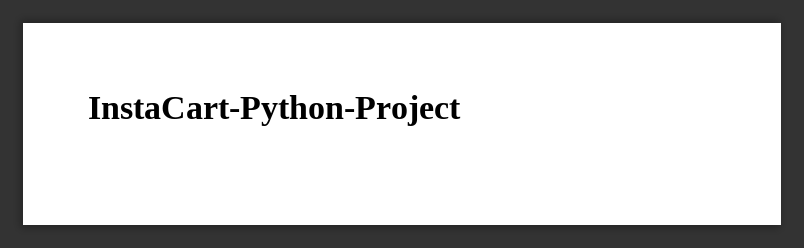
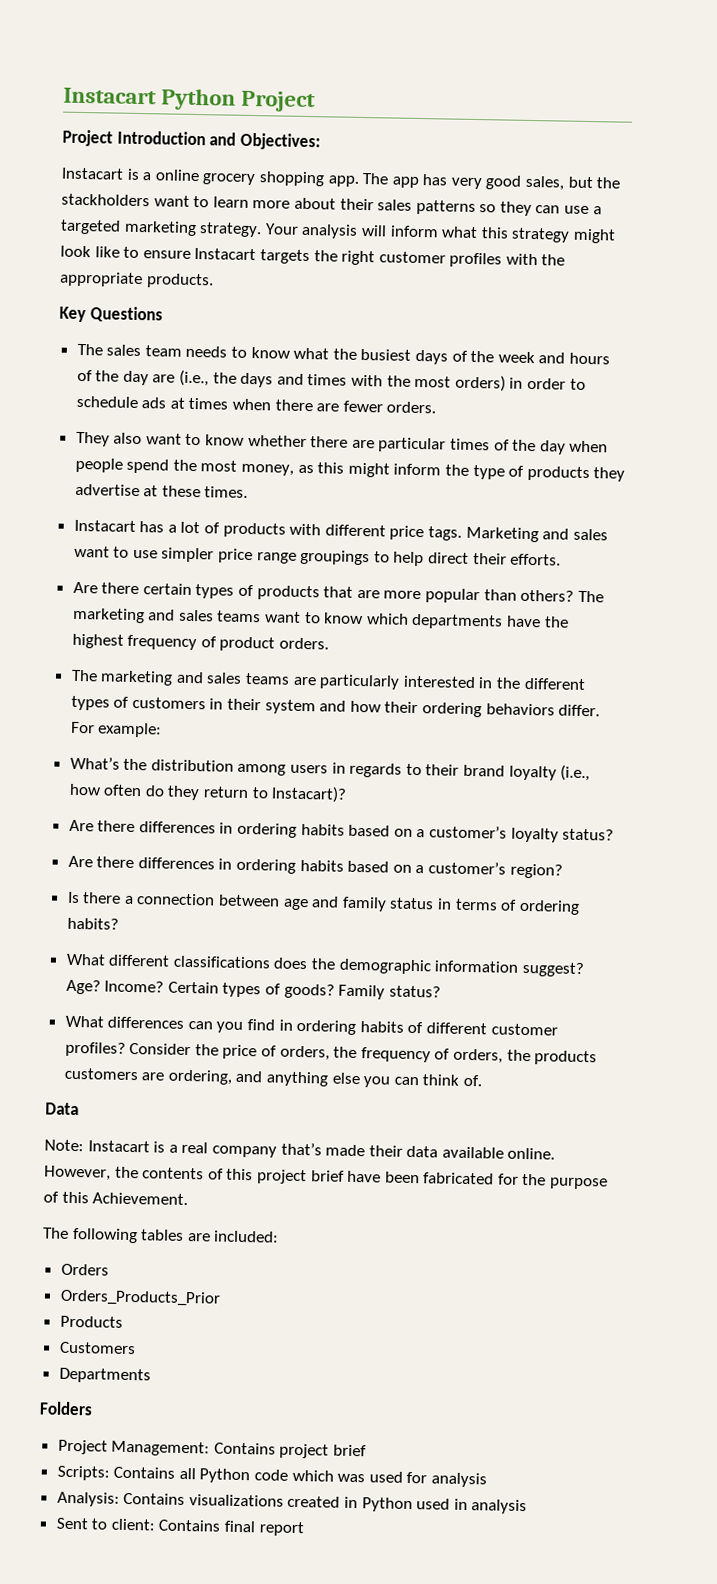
[88,95,461,126] InstaCart-Python-Project -> [63,87,317,113] [62,129,321,151] [61,167,621,191] [61,193,602,216] [60,219,616,244] [60,245,566,268] [59,271,214,289] [59,306,163,323] [76,343,610,365] [76,369,586,392] [75,395,437,414] [75,431,609,455] [74,457,626,482] [74,483,249,498] [73,519,608,543] [73,545,562,567] [72,581,604,604] [71,607,569,630] [71,633,330,652] [70,669,586,691] [70,695,601,718] [70,721,163,738] [69,756,591,782] [68,783,348,803] [68,819,615,843] [67,855,563,879] [66,891,580,915] [66,917,119,930] [65,953,584,978] [65,979,441,1000] [64,1015,558,1036] [64,1041,598,1066] [63,1067,483,1088] [45,1102,79,1116] [44,1139,556,1160] [44,1165,609,1190] [43,1191,189,1206] [43,1227,280,1244] [60,1263,109,1276] [59,1289,221,1307] [59,1315,123,1328] [58,1341,136,1355] [58,1367,151,1384] [39,1401,93,1416] [57,1439,368,1459] [56,1465,488,1488] [56,1491,528,1515] [55,1517,304,1537] Instacart Python Project // Project Introduction and Objectives: // Instacart is a online grocery shopping app. The app has very good sales, but the stackholders want to learn more about their sales patterns so they can use a targeted marketing strategy. Your analysis will inform what this strategy might look like to ensure Instacart targets the right customer profiles with the appropriate products. // Key Questions // The sales team needs to know what the busiest days of the week and hours of the day are (i.e., the days and times with the most orders) in order to schedule ads at times when there are fewer orders. // They also want to know whether there are particular times of the day when people spend the most money, as this might inform the type of products they advertise at these times. // Instacart has a lot of products with different price tags. Marketing and sales want to use simpler price range groupings to help direct their efforts. // Are there certain types of products that are more popular than others? The marketing and sales teams want to know which departments have the highest frequency of product orders. // The marketing and sales teams are particularly interested in the different types of customers in their system and how their ordering behaviors differ. For example: // What’s the distribution among users in regards to their brand loyalty (i.e., how often do they return to Instacart)? // Are there differences in ordering habits based on a customer’s loyalty status? // Are there differences in ordering habits based on a customer’s region? // Is there a connection between age and family status in terms of ordering habits? // What different classifications does the demographic information suggest? Age? Income? Certain types of goods? Family status? // What differences can you find in ordering habits of different customer profiles? Consider the price of orders, the frequency of orders, the products customers are ordering, and anything else you can think of. // Data // Note: Instacart is a real company that’s made their data available online. However, the contents of this project brief have been fabricated for the purpose of this Achievement. // The following tables are included: // Orders // Orders_Products_Prior // Products // Customers // Departments // Folders // Project Management: Contains project brief // Scripts: Contains all Python code which was used for analysis // Analysis: Contains visualizations created in Python used in analysis // Sent to client: Contains final report

